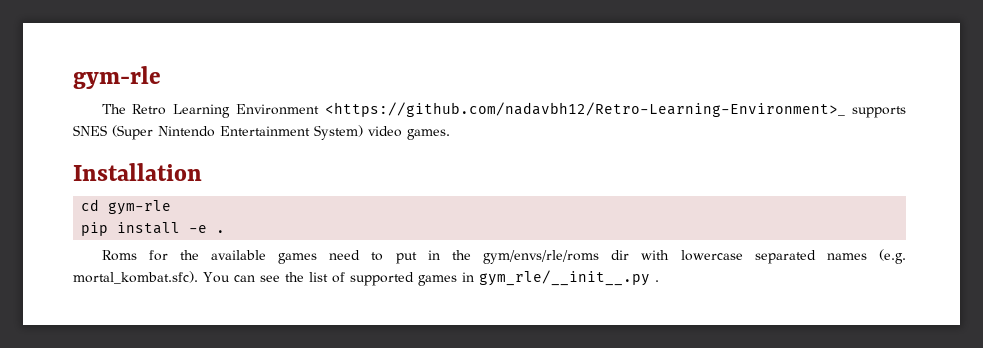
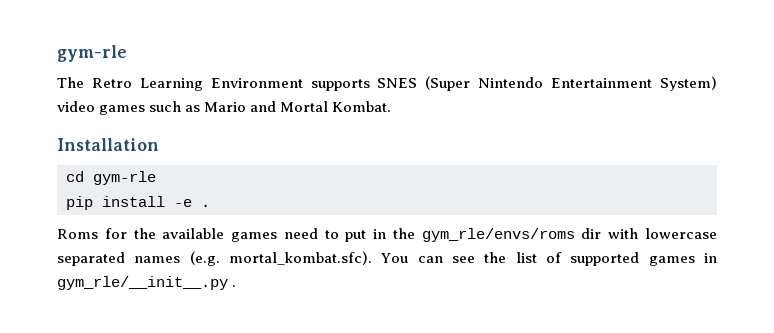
[325,102,846,117] <https://github.com/nadavbh12/Retro-Learning-Environment>_ -> (303, 83) none
[407,129,450,140] games. -> [99,101,392,115] games such as Mario and Mortal Kombat.
[483,250,600,264] gym/envs/rle/roms -> [421,228,575,242] gym_rle/envs/roms

